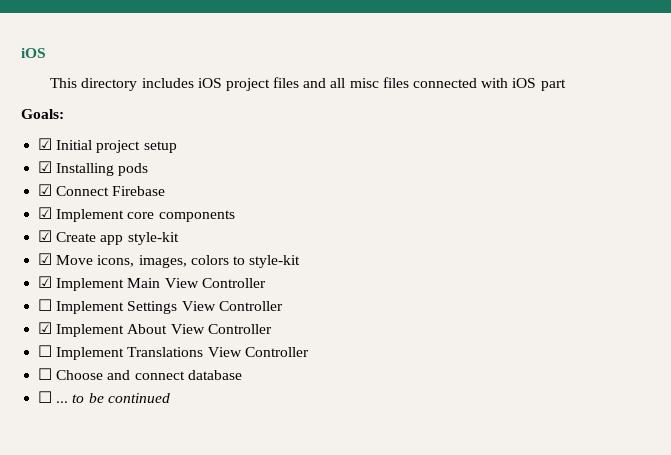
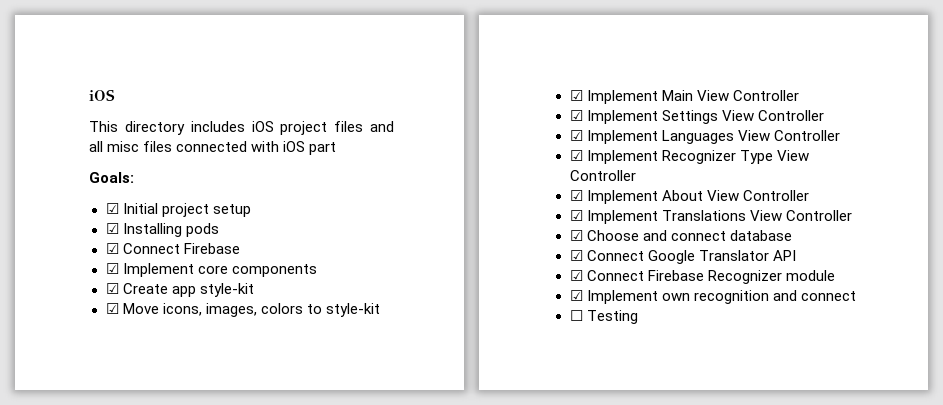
[38,299,53,311] ☐ -> [569,110,583,121] ☑
(283, 306) none -> [569,130,840,144] [569,150,809,164] [569,170,636,181] // ☑ Implement Languages View Controller // ☑ Implement Recognizer Type View Controller
[38,345,53,357] ☐ -> [569,210,583,221] ☑
[38,368,53,380] ☐ -> [569,230,583,241] ☑
[38,391,170,403] ☐ ... to be continued -> [569,250,796,264] [569,270,835,284] [569,290,856,304] [569,310,638,324] ☑ Connect Google Translator API // ☑ Connect Firebase Recognizer module // ☑ Implement own recognition and connect // ☐ Testing

